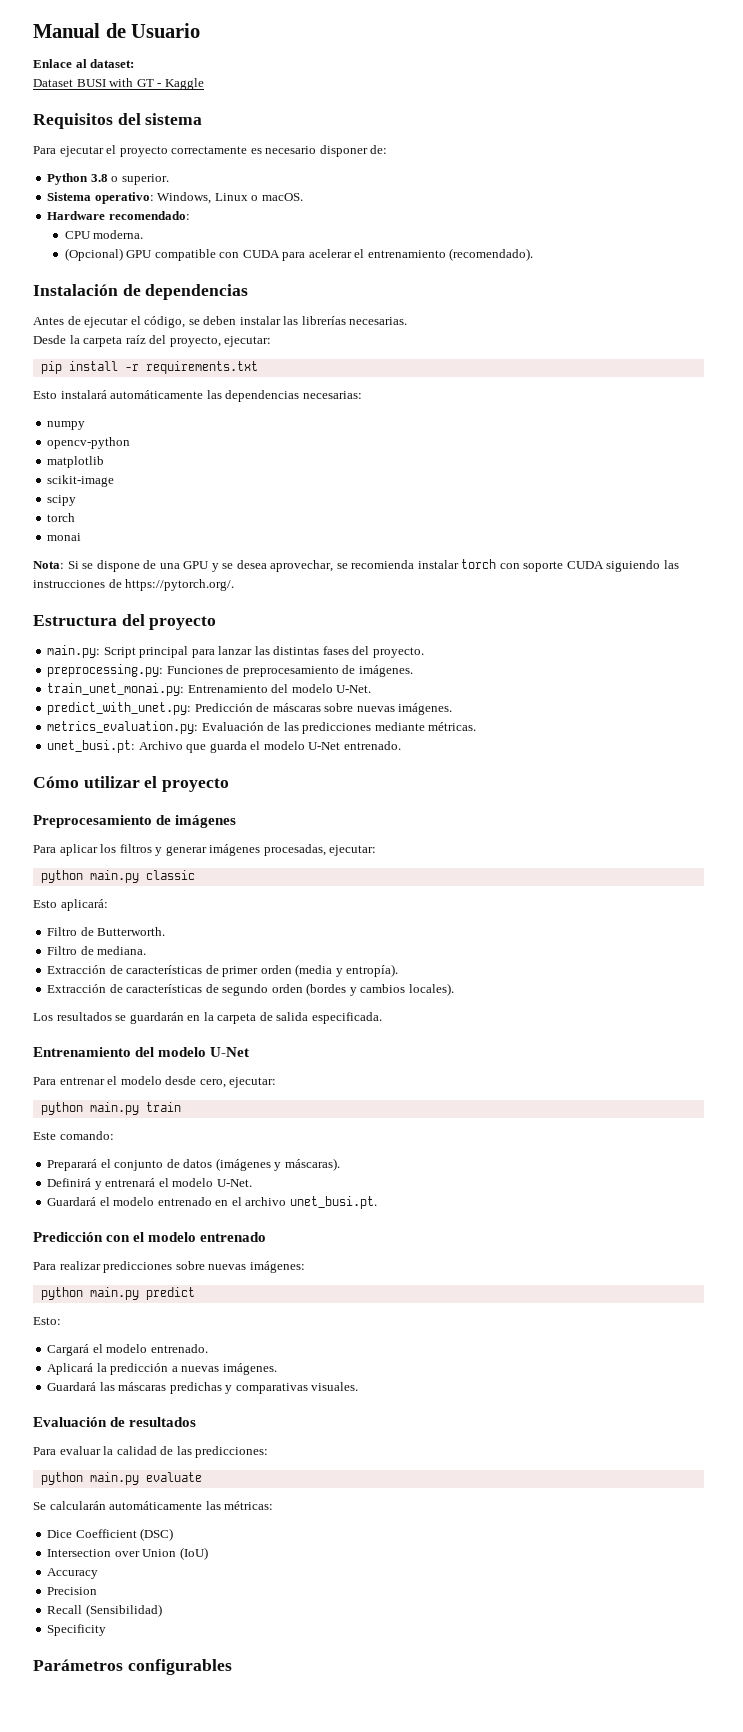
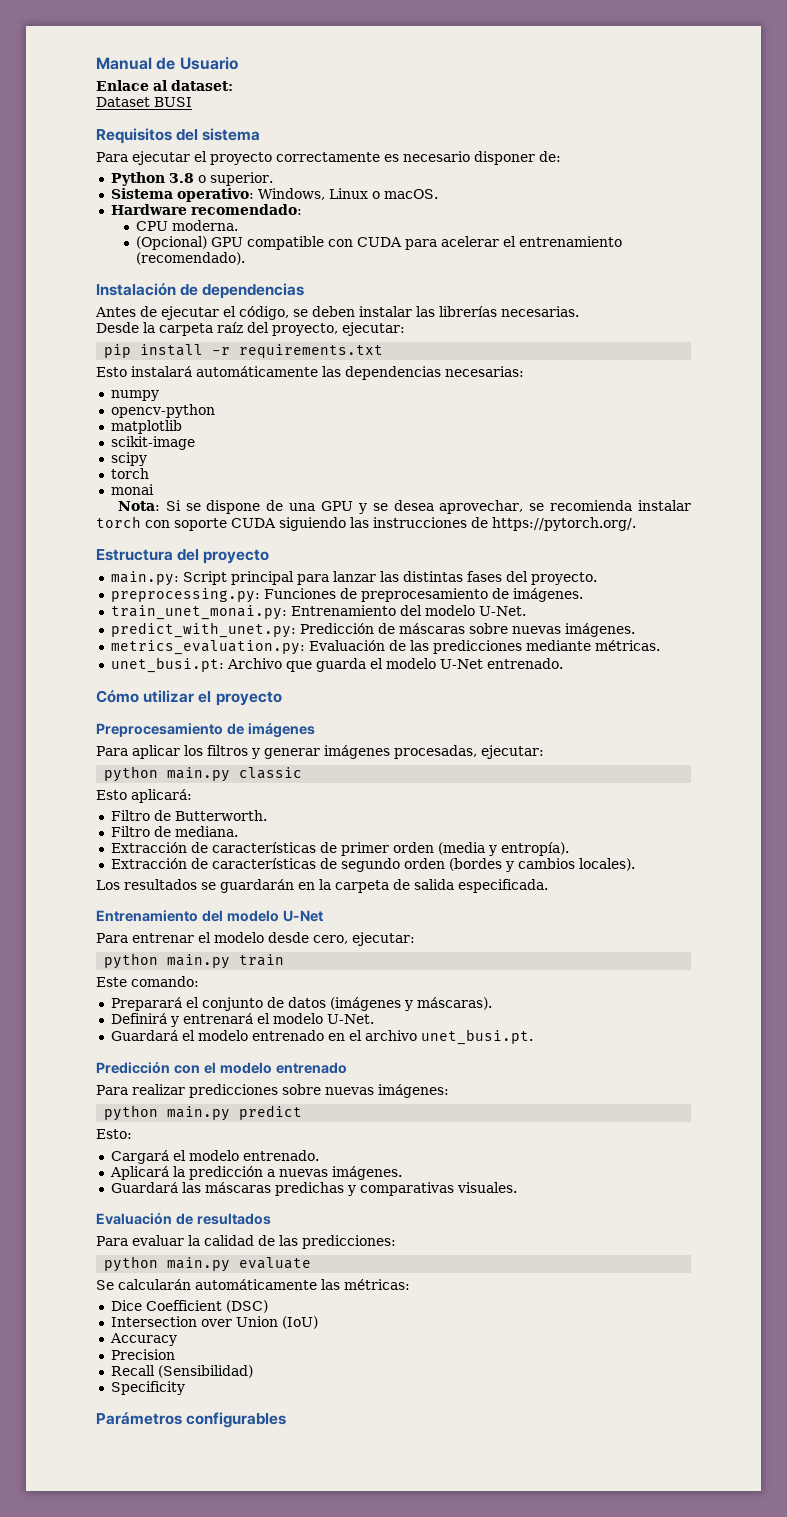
[109,78,204,90] with GT - Kaggle -> (192, 102) none

